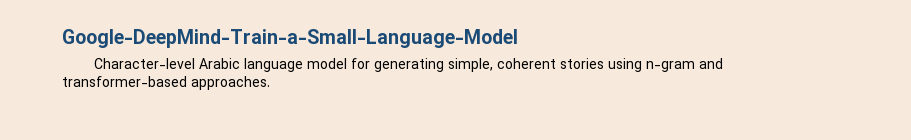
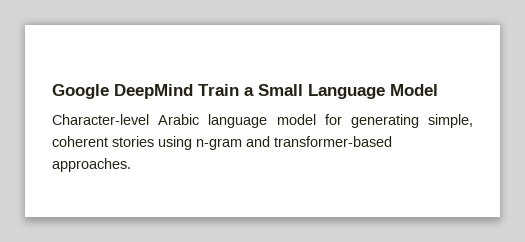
[62,29,518,48] Google-DeepMind-Train-a-Small-Language-Model -> [52,84,438,99] Google DeepMind Train a Small Language Model

